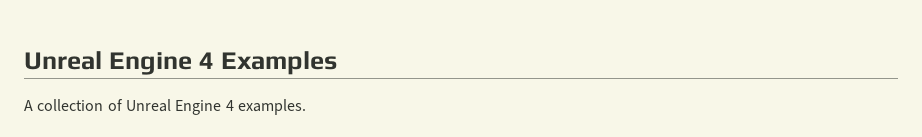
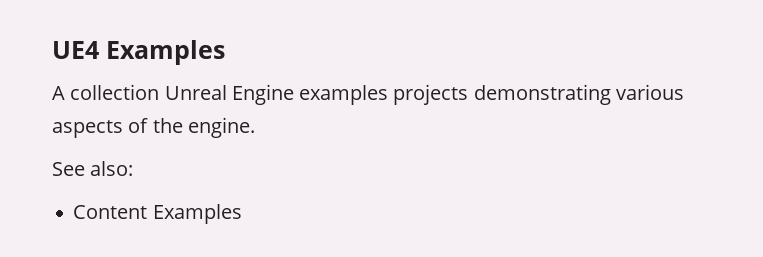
[24,51,214,75] Unreal Engine 4 -> [52,41,99,59] UE4
[107,99,306,115] of Unreal Engine 4 examples. -> [164,84,684,105] [52,117,255,138] [52,161,134,176] [73,204,242,224] Unreal Engine examples projects demonstrating various aspects of the engine. // See also: // Content Examples

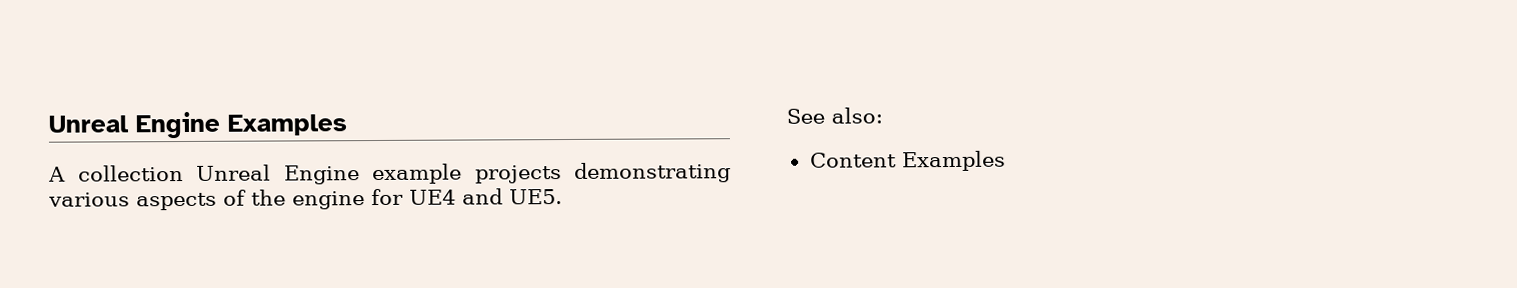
[52,41,99,59] UE4 -> [48,111,220,139] Unreal Engine
[299,85,389,105] examples -> [372,163,462,185] example
[187,117,255,138] engine. -> [292,188,563,210] engine for UE4 and UE5.

